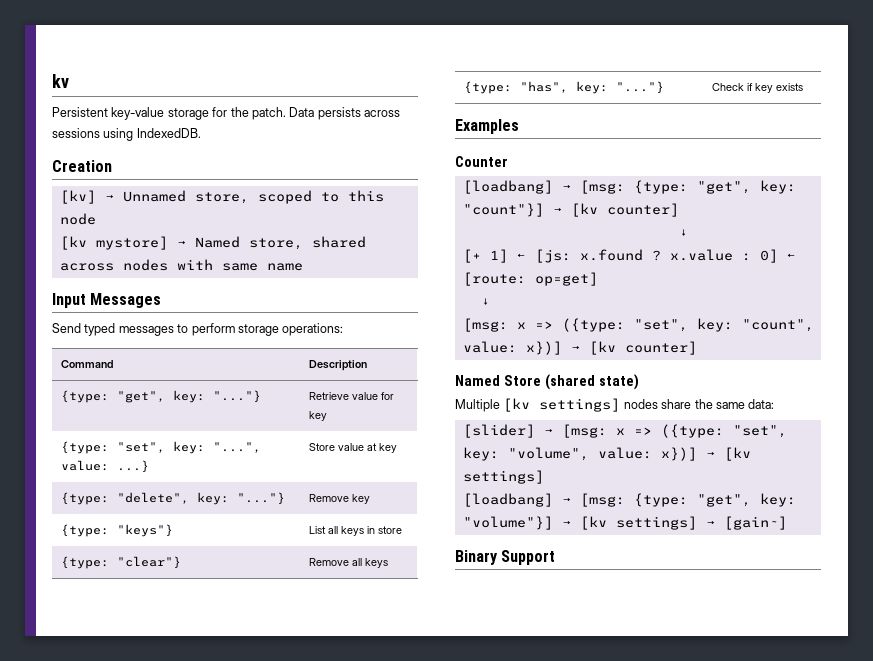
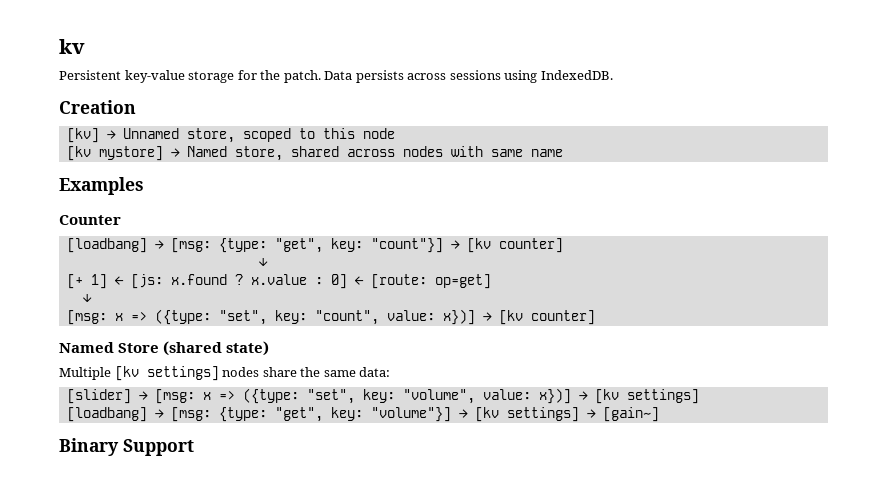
[52,293,162,308] [52,323,344,336] [61,360,114,368] [309,360,368,371] [61,390,262,403] [309,392,395,400] [309,411,328,421] [61,441,262,454] [61,460,150,473] [309,443,398,453] [61,492,286,505] [309,494,371,504] [61,524,174,537] [309,526,403,536] [61,556,182,569] [309,558,389,568] [464,81,665,94] [712,83,804,93] // Input Messages // Send typed messages to perform storage operations: // Command | Description // {type: "get", key: "..."} | Retrieve value for key // {type: "set", key: "...", value: ...} | Store value at key // {type: "delete", key: "..."} | Remove key // {type: "keys"} | List all keys in store // {type: "clear"} | Remove all keys // {type: "has", key: "..."} | Check if key exists -> (563, 153) none

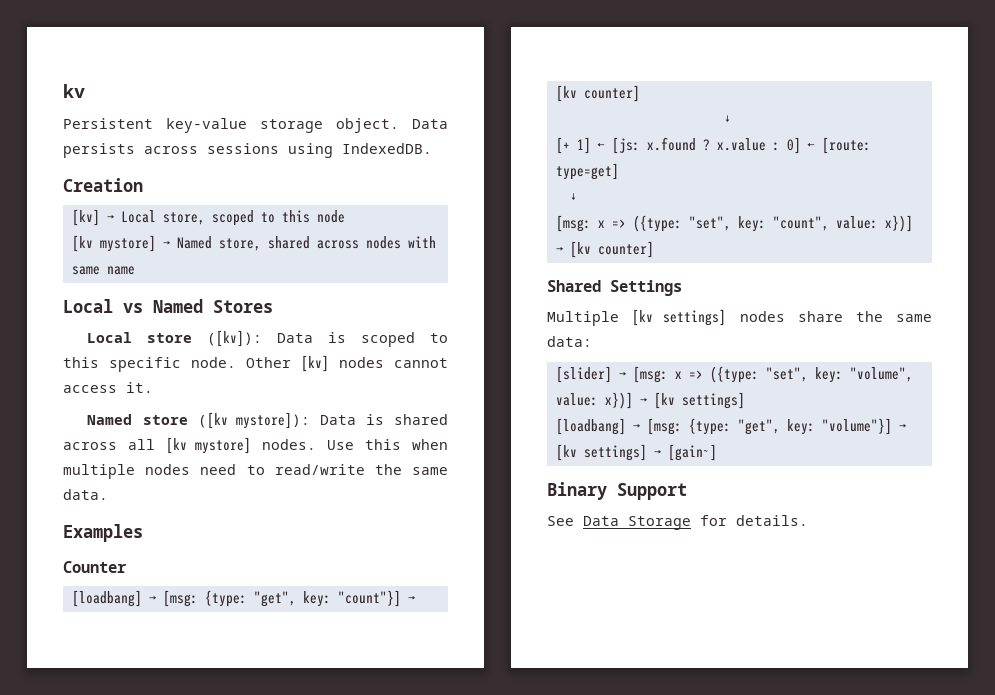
[237,70,321,83] for the patch. -> [336,118,399,133] object.
[122,128,179,139] Unnamed -> [120,210,156,223] Local
(563, 153) none -> [63,299,273,313] [87,330,448,347] [63,355,448,372] [63,382,153,393] [87,412,448,429] [63,437,448,454] [63,464,448,479] [63,489,108,500] // Local vs Named Stores // Local store ([kv]): Data is scoped to this specific node. Other [kv] nodes cannot access it. // Named store ([kv mystore]): Data is shared across all [kv mystore] nodes. Use this when multiple nodes need to read/write the same data.
[434,274,491,289] op=get] -> [555,163,619,180] type=get]
[59,341,270,356] Named Store (shared state) -> [547,280,682,296] Shared Settings
(194, 447) none -> [547,515,808,530] // See Data Storage for details.

